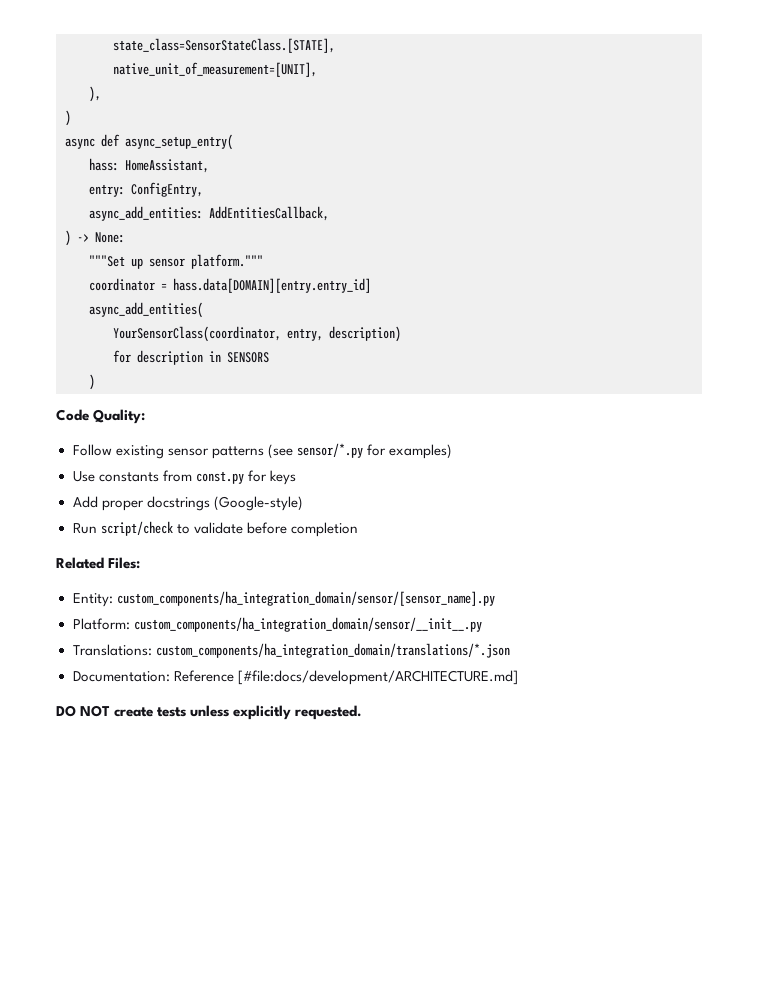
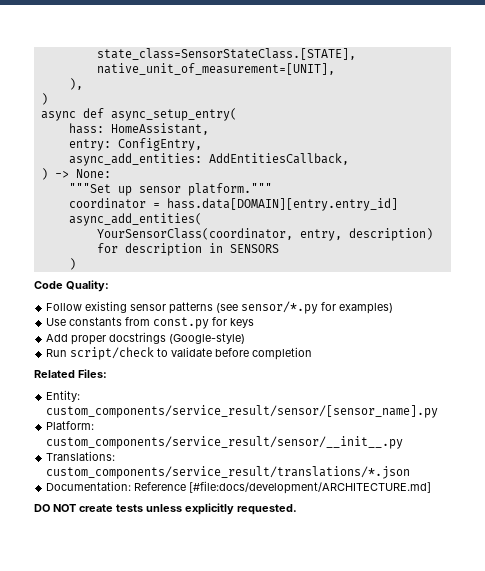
[116,591,495,606] custom_components/ha_integration_domain/sensor/[sensor_name].py -> [46,405,439,418] custom_components/service_result/sensor/[sensor_name].py
[133,617,482,632] custom_components/ha_integration_domain/sensor/__init__.py -> [46,436,404,449] custom_components/service_result/sensor/__init__.py
[155,643,510,658] custom_components/ha_integration_domain/translations/*.json -> [46,466,411,479] custom_components/service_result/translations/*.json

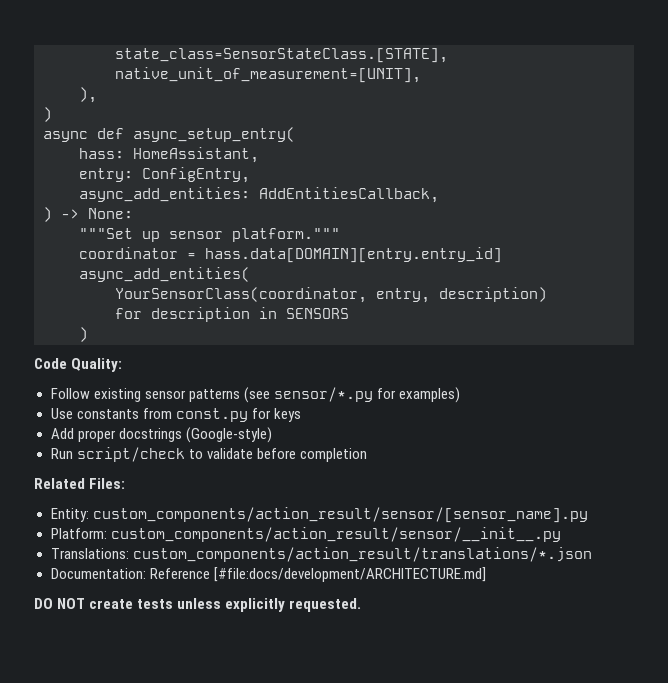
[46,405,439,418] custom_components/service_result/sensor/[sensor_name].py -> [92,507,588,523] custom_components/action_result/sensor/[sensor_name].py
[46,436,404,449] custom_components/service_result/sensor/__init__.py -> [110,527,561,542] custom_components/action_result/sensor/__init__.py
[46,466,411,479] custom_components/service_result/translations/*.json -> [132,547,592,562] custom_components/action_result/translations/*.json

